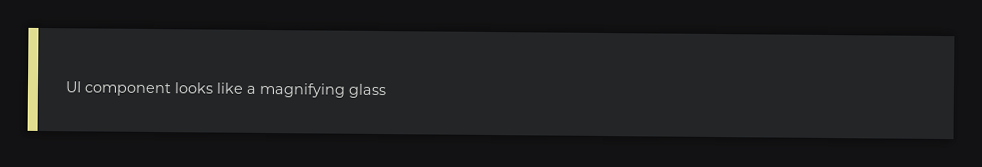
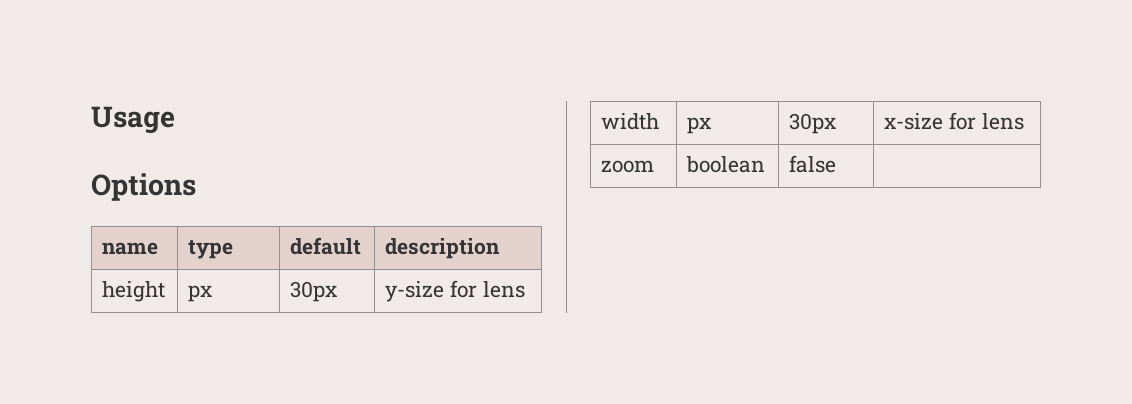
[65,81,386,99] UI component looks like a magnifying glass -> [91,106,175,134] [91,173,196,201] [102,242,159,255] [188,240,234,259] [290,237,362,255] [385,238,501,259] [102,281,166,302] [188,285,213,302] [290,281,338,302] [385,280,525,302] [601,113,660,130] [687,117,712,134] [789,113,837,134] [884,112,1024,130] [601,160,655,173] [686,156,766,173] [789,155,837,173] Usage // Options // name | type | default | description // height | px | 30px | y-size for lens // width | px | 30px | x-size for lens // zoom | boolean | false |

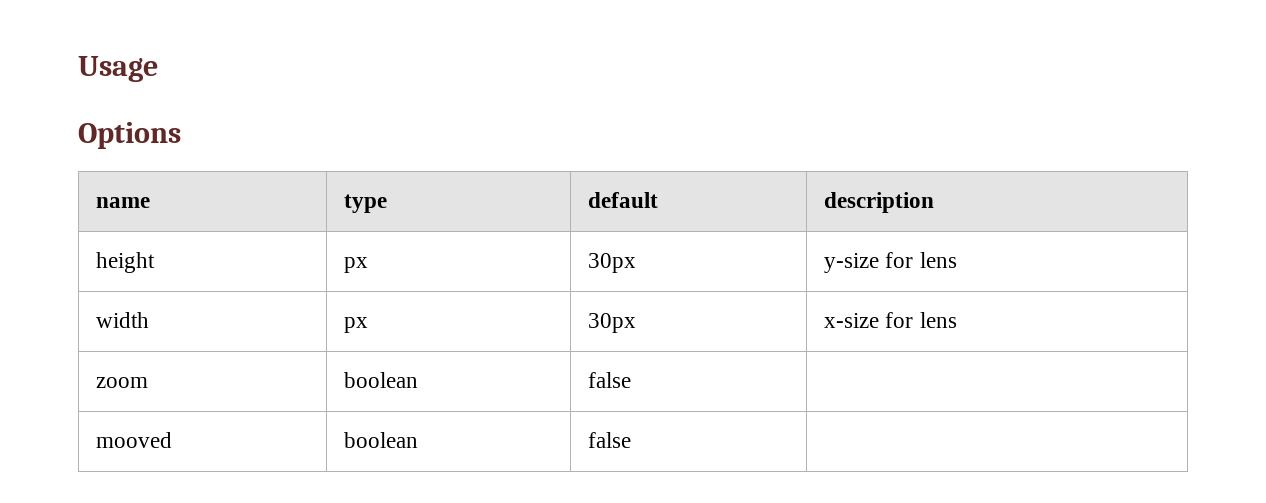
(837, 164) none -> [96,432,173,448] [344,432,419,448] [588,432,632,448] // mooved | boolean | false |

